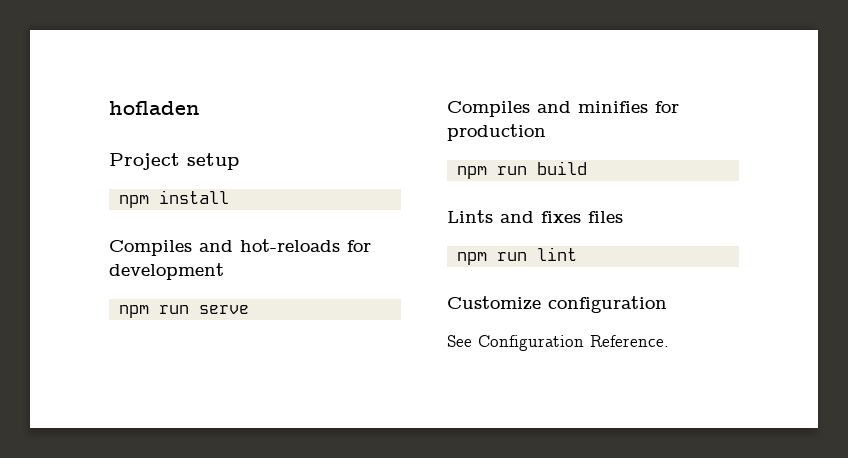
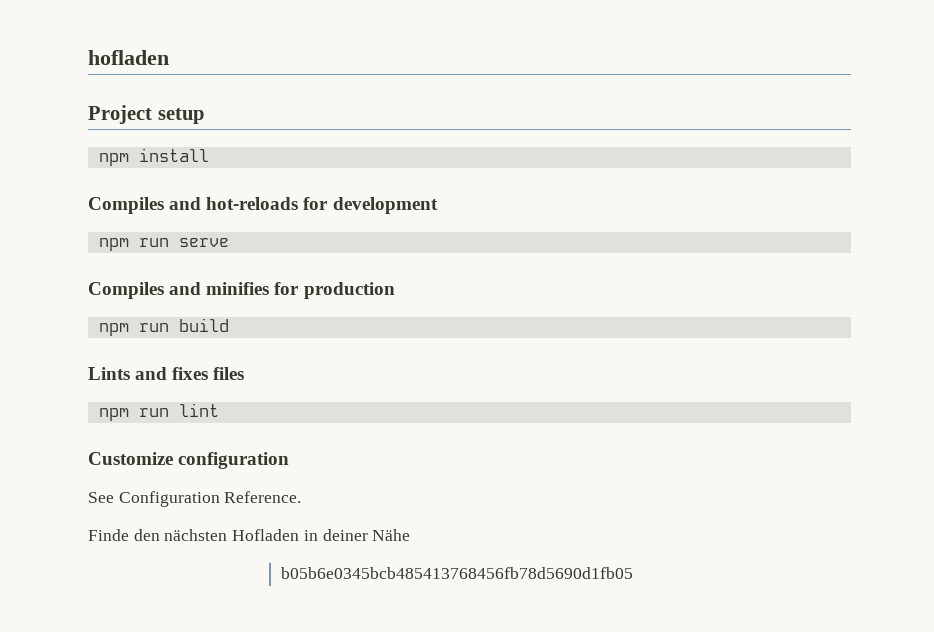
(669, 341) none -> [88,529,411,541] [280,567,633,579] // Finde den nächsten Hofladen in deiner Nähe // b05b6e0345bcb485413768456fb78d5690d1fb05

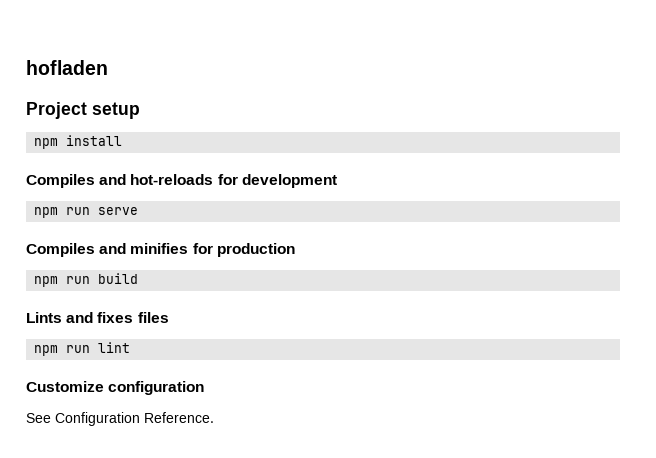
[88,529,411,541] [280,567,633,579] // Finde den nächsten Hofladen in deiner Nähe // b05b6e0345bcb485413768456fb78d5690d1fb05 -> (214, 417) none

